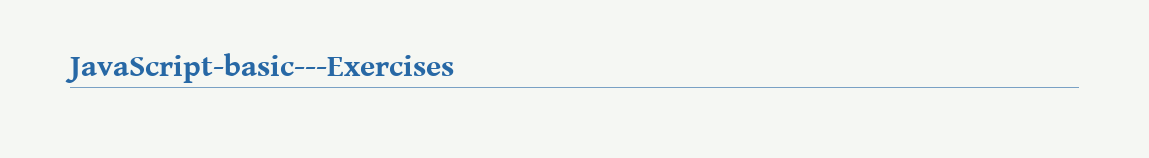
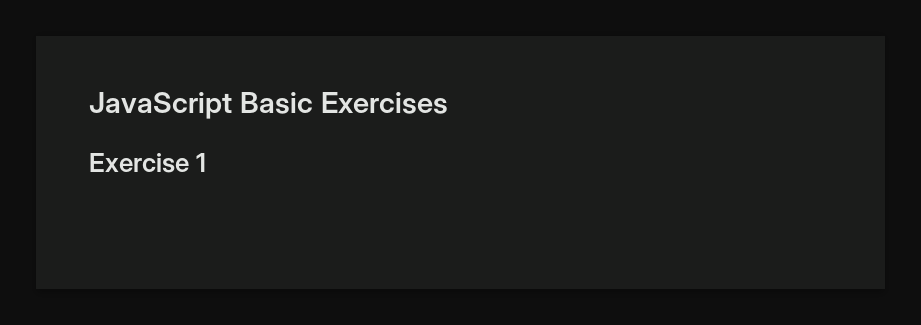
[65,53,454,83] JavaScript-basic---Exercises -> [89,92,448,119] [89,153,207,173] JavaScript Basic Exercises // Exercise 1

